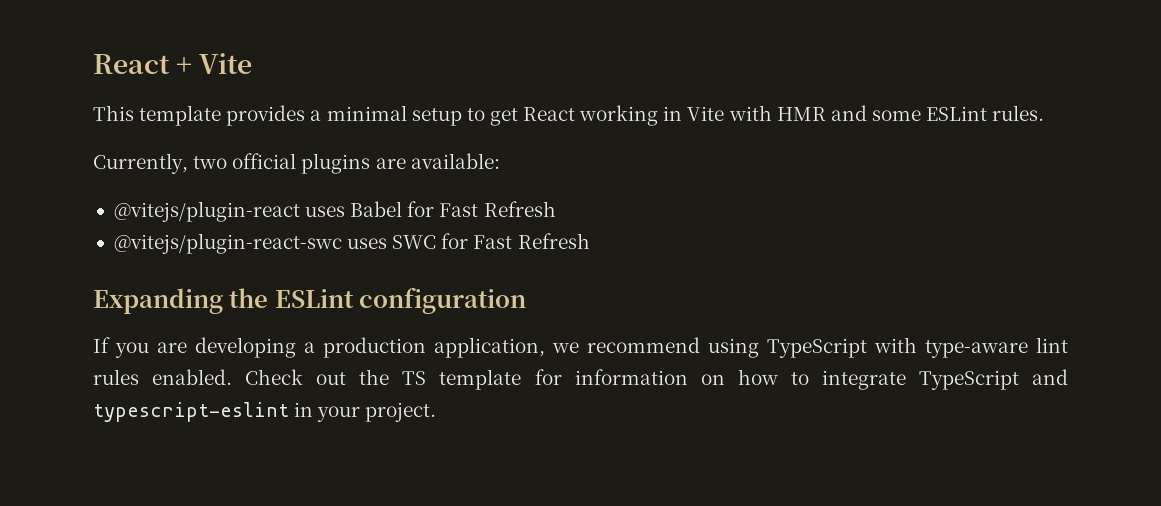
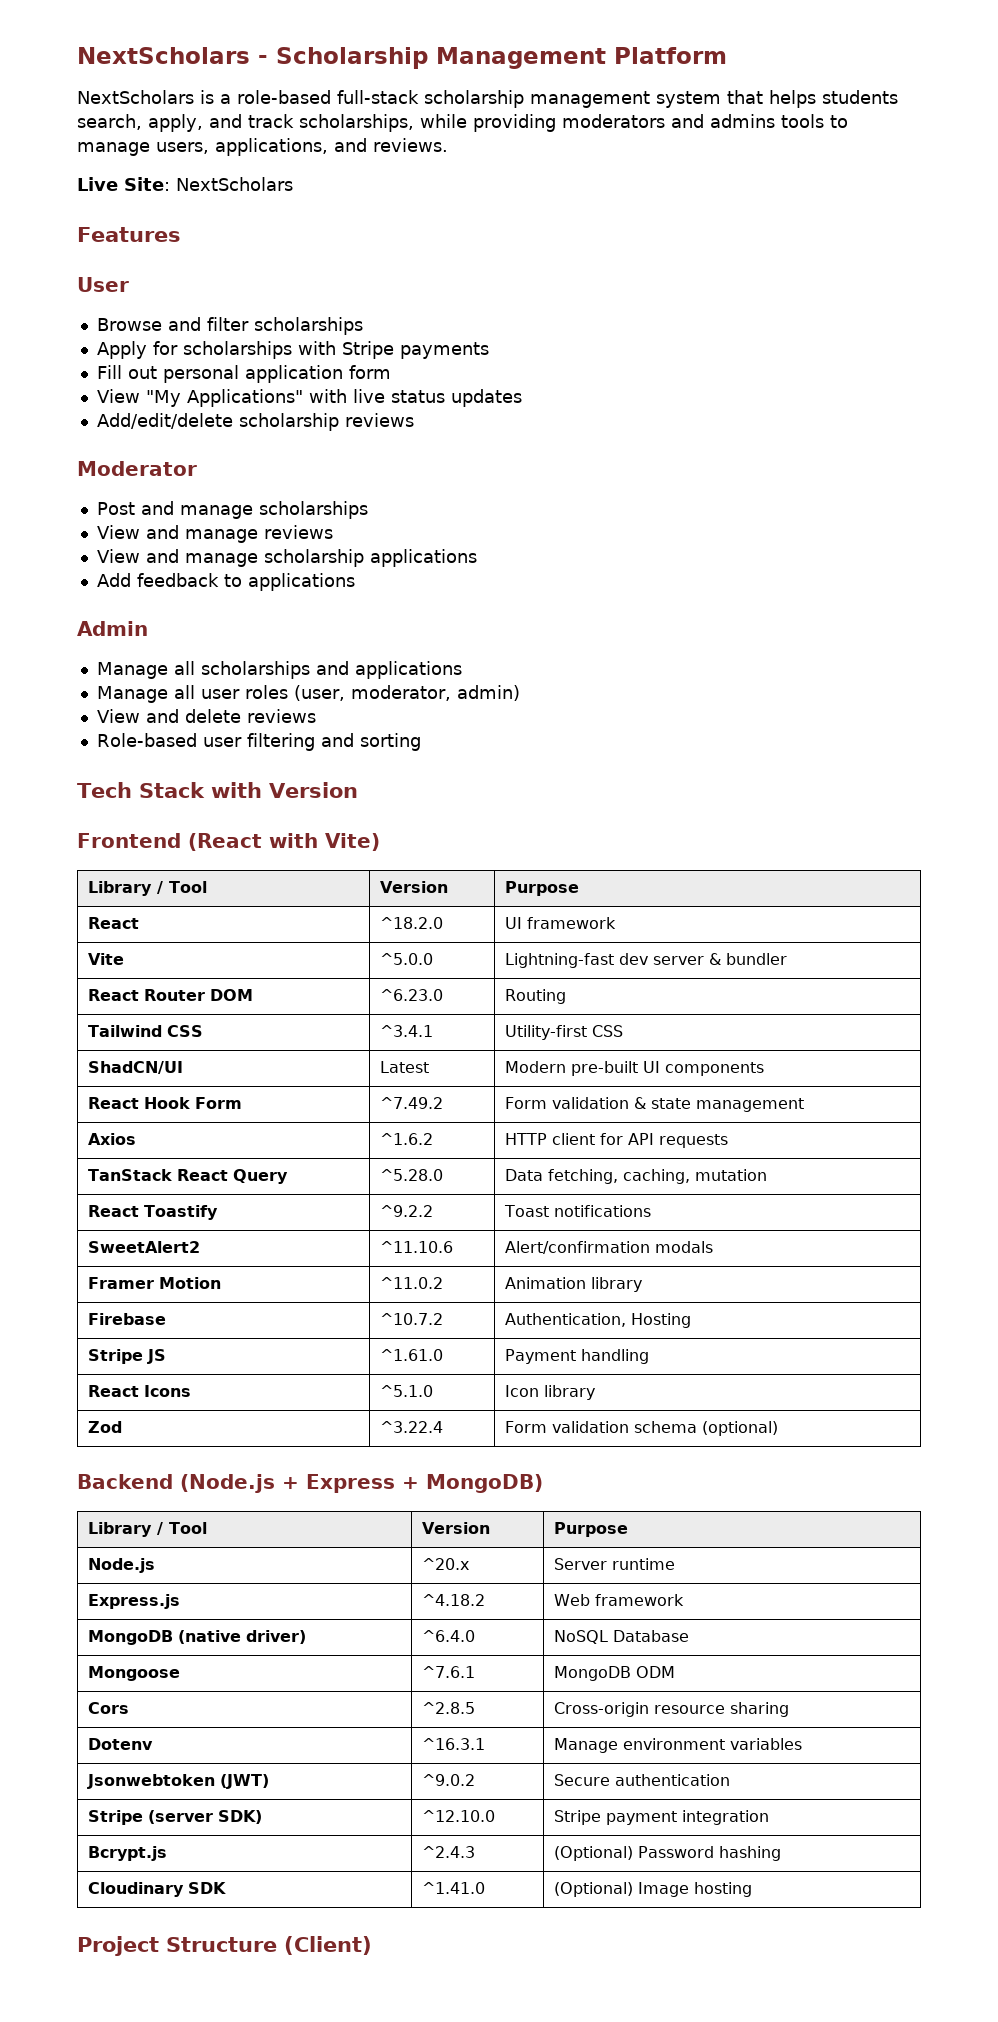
[93,53,253,74] [93,105,1045,126] [93,153,500,174] [113,201,556,222] [113,233,590,254] [93,287,527,314] [93,337,1068,358] [93,369,1068,390] [93,402,437,422] React + Vite // This template provides a minimal setup to get React working in Vite with HMR and some ESLint rules. // Currently, two official plugins are available: // @vitejs/plugin-react uses Babel for Fast Refresh // @vitejs/plugin-react-swc uses SWC for Fast Refresh // Expanding the ESLint configuration // If you are developing a production application, we recommend using TypeScript with type-aware lint rules enabled. Check out the TS template for information on how to integrate TypeScript and typescript-eslint in your project. -> [77,47,727,69] [77,90,898,108] [77,114,848,132] [77,138,448,156] [77,177,293,191] [77,227,181,242] [77,277,129,292] [96,317,363,335] [96,341,489,359] [96,365,391,383] [96,389,522,407] [96,413,414,431] [77,461,197,476] [96,501,368,519] [96,525,333,543] [96,549,477,567] [96,573,355,591] [77,621,148,636] [96,661,462,679] [96,685,520,703] [96,709,316,723] [96,733,421,751] [77,782,358,798] [77,833,380,851] [87,881,207,896] [379,881,448,893] [504,881,579,896] [87,917,139,929] [379,917,443,929] [504,917,616,929] [87,953,124,965] [379,953,433,965] [504,953,787,968] [87,989,253,1001] [379,989,443,1001] [504,989,566,1004] [87,1025,203,1037] [379,1025,433,1037] [504,1025,623,1040] [87,1061,183,1074] [379,1061,429,1073] [504,1061,764,1076] [87,1097,242,1109] [379,1097,443,1109] [504,1097,804,1112] [87,1133,136,1145] [379,1133,433,1145] [504,1133,728,1148] [87,1169,288,1184] [379,1169,443,1181] [504,1169,767,1184] [87,1205,218,1220] [379,1205,433,1217] [503,1205,651,1217] [87,1241,200,1253] [379,1241,453,1253] [504,1241,713,1254] [87,1277,221,1289] [379,1277,443,1289] [504,1277,642,1292] [87,1313,166,1325] [379,1313,443,1325] [504,1313,691,1328] [87,1349,166,1364] [379,1349,443,1361] [504,1349,649,1364] [87,1385,191,1397] [379,1385,433,1397] [504,1385,595,1400] [87,1421,122,1433] [379,1421,443,1433] [504,1421,778,1436] [77,1474,543,1493] [87,1522,207,1537] [421,1522,490,1534] [553,1522,628,1537] [87,1558,155,1573] [421,1558,469,1570] [553,1558,675,1570] [87,1594,180,1609] [421,1594,485,1606] [553,1594,684,1606] [87,1630,306,1645] [421,1630,475,1642] [553,1630,689,1644] [87,1666,180,1681] [421,1666,475,1678] [553,1666,675,1681] [87,1702,129,1714] [421,1702,475,1714] [553,1702,789,1717] [87,1738,153,1750] [421,1738,485,1750] [553,1738,802,1753] [86,1774,269,1789] [421,1774,475,1786] [553,1774,730,1786] [87,1810,262,1825] [421,1810,495,1822] [553,1810,769,1825] [87,1846,167,1861] [421,1846,475,1858] [553,1846,781,1861] [87,1882,226,1897] [421,1882,485,1894] [553,1882,752,1897] [77,1936,372,1956] NextScholars - Scholarship Management Platform // NextScholars is a role-based full-stack scholarship management system that helps students search, apply, and track scholarships, while providing moderators and admins tools to manage users, applications, and reviews. // Live Site: NextScholars // Features // User // Browse and filter scholarships // Apply for scholarships with Stripe payments // Fill out personal application form // View "My Applications" with live status updates // Add/edit/delete scholarship reviews // Moderator // Post and manage scholarships // View and manage reviews // View and manage scholarship applications // Add feedback to applications // Admin // Manage all scholarships and applications // Manage all user roles (user, moderator, admin) // View and delete reviews // Role-based user filtering and sorting // Tech Stack with Version // Frontend (React with Vite) // Library / Tool | Version | Purpose // React | ^18.2.0 | UI framework // Vite | ^5.0.0 | Lightning-fast dev server & bundler // React Router DOM | ^6.23.0 | Routing // Tailwind CSS | ^3.4.1 | Utility-first CSS // ShadCN/UI | Latest | Modern pre-built UI components // React Hook Form | ^7.49.2 | Form validation & state management // Axios | ^1.6.2 | HTTP client for API requests // TanStack React Query | ^5.28.0 | Data fetching, caching, mutation // React Toastify | ^9.2.2 | Toast notifications // SweetAlert2 | ^11.10.6 | Alert/confirmation modals // Framer Motion | ^11.0.2 | Animation library // Firebase | ^10.7.2 | Authentication, Hosting // Stripe JS | ^1.61.0 | Payment handling // React Icons | ^5.1.0 | Icon library // Zod | ^3.22.4 | Form validation schema (optional) // Backend (Node.js + Express + MongoDB) // Library / Tool | Version | Purpose // Node.js | ^20.x | Server runtime // Express.js | ^4.18.2 | Web framework // MongoDB (native driver) | ^6.4.0 | NoSQL Database // Mongoose | ^7.6.1 | MongoDB ODM // Cors | ^2.8.5 | Cross-origin resource sharing // Dotenv | ^16.3.1 | Manage environment variables // Jsonwebtoken (JWT) | ^9.0.2 | Secure authentication // Stripe (server SDK) | ^12.10.0 | Stripe payment integration // Bcrypt.js | ^2.4.3 | (Optional) Password hashing // Cloudinary SDK | ^1.41.0 | (Optional) Image hosting // Project Structure (Client)

